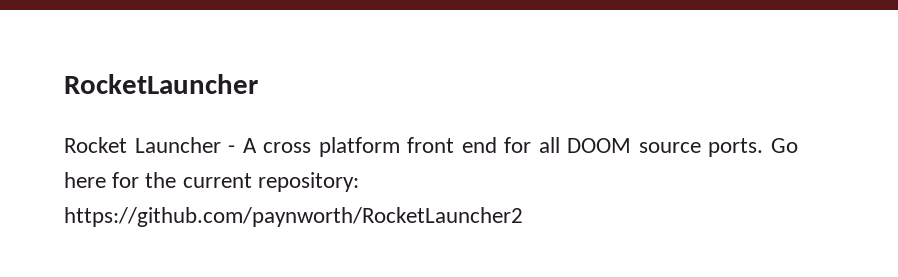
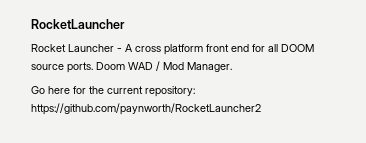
(764, 147) none -> [96,61,232,72] Doom WAD / Mod Manager. //

